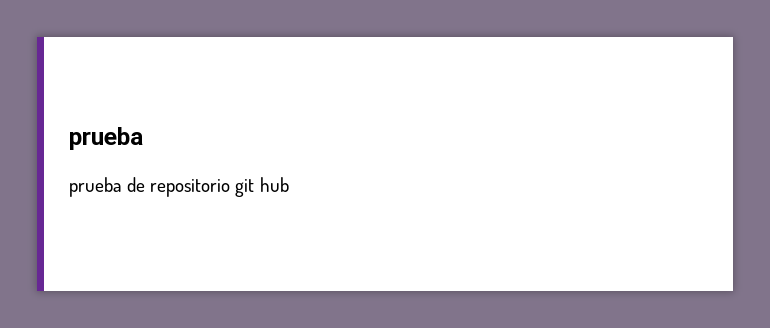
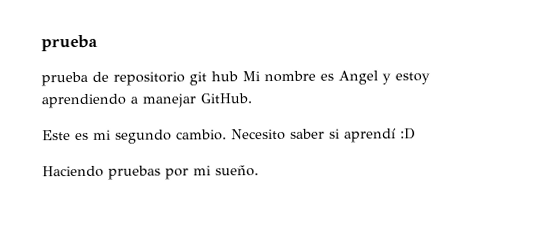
(289, 184) none -> [242,70,430,85] [41,93,252,109] [42,128,416,144] [42,165,259,180] Mi nombre es Angel y estoy aprendiendo a manejar GitHub. // Este es mi segundo cambio. Necesito saber si aprendí :D // Haciendo pruebas por mi sueño.

